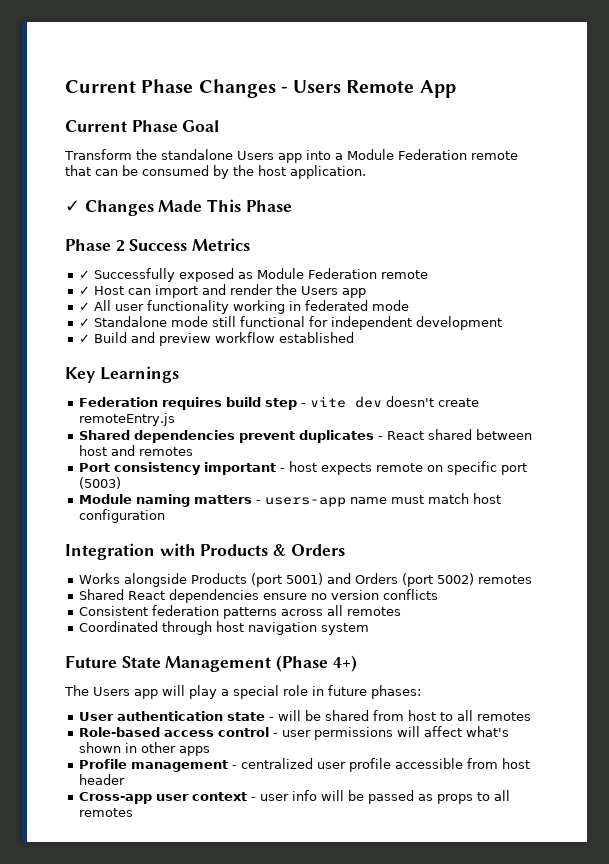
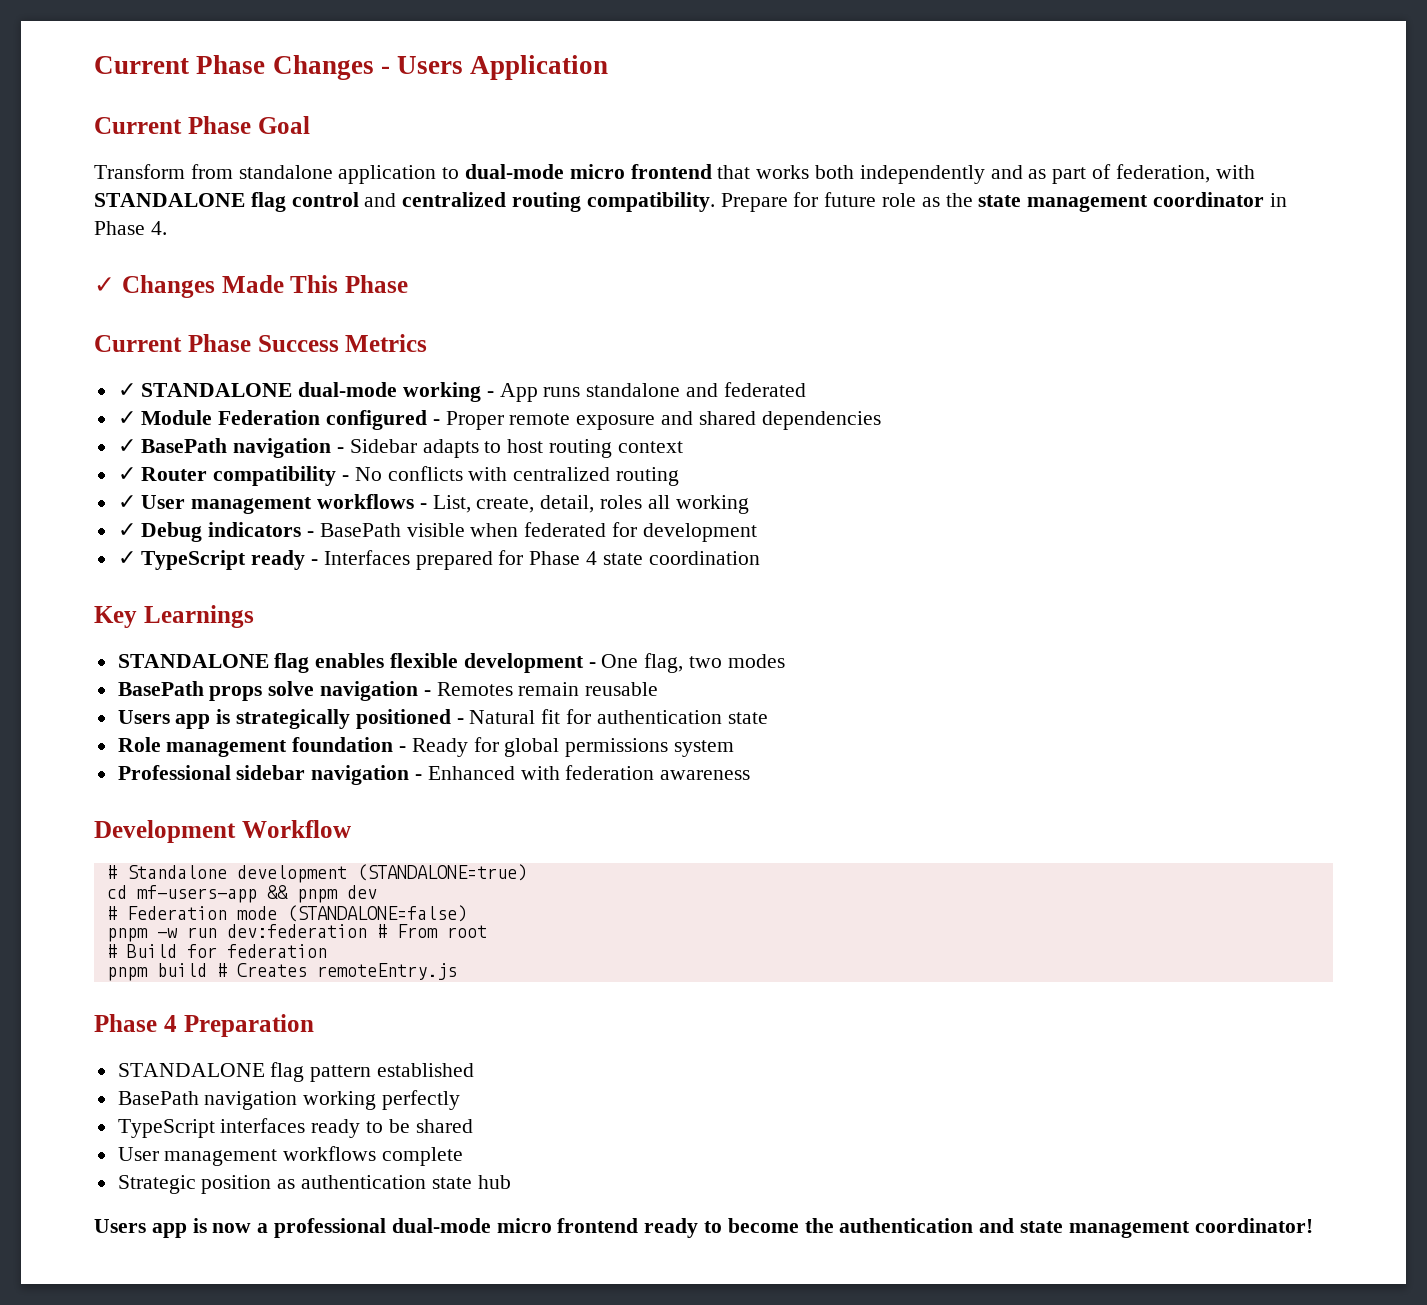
[346,80,456,98] Remote App -> [470,55,609,80] Application
[135,149,518,163] [65,165,366,179] the standalone Users app into a Module Federation remote that can be consumed by the host application. -> [190,164,1255,184] [94,192,1287,212] [94,221,167,235] from standalone application to dual-mode micro frontend that works both independently and as part of federation, with STANDALONE flag control and centralized routing compatibility. Prepare for future role as the state management coordinator in Phase 4.
[65,239,125,252] Phase 2 -> [94,334,251,352] Current Phase
[93,268,428,282] [78,284,366,298] [78,300,409,314] [78,316,502,330] [78,332,354,346] [65,366,179,383] [78,396,479,410] [78,413,175,426] [78,429,532,443] [78,445,193,456] [78,461,527,475] [78,477,121,489] [78,493,501,507] [78,509,165,523] [65,543,345,560] [78,573,532,587] [78,589,438,603] [78,605,401,619] [78,621,369,635] [65,655,357,672] [64,685,421,699] [78,710,531,721] [78,726,509,740] [78,742,210,756] [78,758,530,772] [78,774,125,785] [78,790,510,804] [78,808,133,817] Successfully exposed as Module Federation remote // ✓ Host can import and render the Users app // ✓ All user functionality working in federated mode // ✓ Standalone mode still functional for independent development // ✓ Build and preview workflow established // Key Learnings // Federation requires build step - vite dev doesn't create remoteEntry.js // Shared dependencies prevent duplicates - React shared between host and remotes // Port consistency important - host expects remote on specific port (5003) // Module naming matters - users-app name must match host configuration // Integration with Products & Orders // Works alongside Products (port 5001) and Orders (port 5002) remotes // Shared React dependencies ensure no version conflicts // Consistent federation patterns across all remotes // Coordinated through host navigation system // Future State Management (Phase 4+) // The Users app will play a special role in future phases: // User authentication state - will be shared from host to all remotes // Role-based access control - user permissions will affect what's shown in other apps // Profile management - centralized user profile accessible from host header // Cross-app user context - user info will be passed as props to all remotes -> [141,382,806,402] [117,410,881,430] [117,438,683,458] [117,466,680,486] [117,494,749,514] [117,522,757,542] [117,550,760,570] [94,605,254,628] [117,653,785,673] [117,681,659,701] [117,709,768,729] [117,737,735,757] [117,765,751,785] [94,820,351,843] [106,864,527,883] [106,885,377,903] [106,905,467,922] [106,924,487,942] [106,944,327,958] [106,963,457,981] [94,1014,314,1037] [117,1062,475,1082] [117,1090,461,1110] [117,1118,473,1138] [117,1146,464,1166] [117,1175,511,1194] [94,1218,1313,1238] STANDALONE dual-mode working - App runs standalone and federated // ✓ Module Federation configured - Proper remote exposure and shared dependencies // ✓ BasePath navigation - Sidebar adapts to host routing context // ✓ Router compatibility - No conflicts with centralized routing // ✓ User management workflows - List, create, detail, roles all working // ✓ Debug indicators - BasePath visible when federated for development // ✓ TypeScript ready - Interfaces prepared for Phase 4 state coordination // Key Learnings // STANDALONE flag enables flexible development - One flag, two modes // BasePath props solve navigation - Remotes remain reusable // Users app is strategically positioned - Natural fit for authentication state // Role management foundation - Ready for global permissions system // Professional sidebar navigation - Enhanced with federation awareness // Development Workflow // # Standalone development (STANDALONE=true) // cd mf-users-app && pnpm dev // # Federation mode (STANDALONE=false) // pnpm -w run dev:federation # From root // # Build for federation // pnpm build # Creates remoteEntry.js // Phase 4 Preparation // STANDALONE flag pattern established // BasePath navigation working perfectly // TypeScript interfaces ready to be shared // User management workflows complete // Strategic position as authentication state hub // Users app is now a professional dual-mode micro frontend ready to become the authentication and state management coordinator!

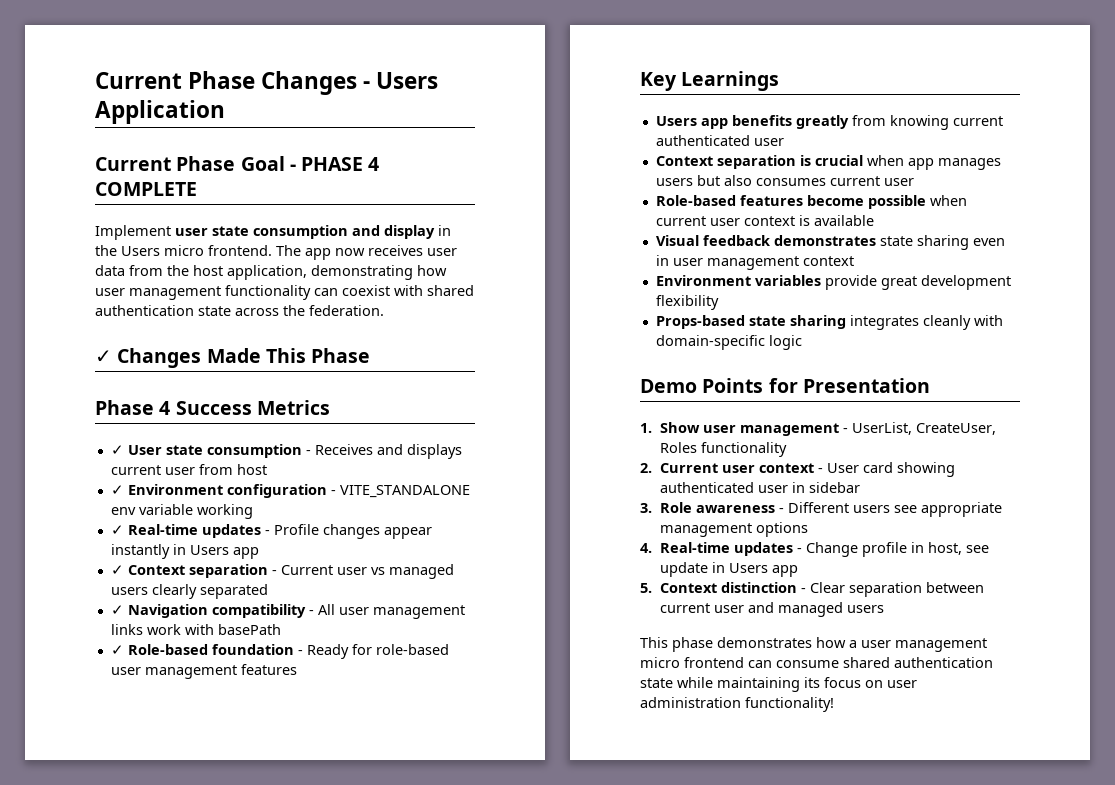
[94,164,1255,184] [94,192,1287,212] [94,221,167,235] // Transform from standalone application to dual-mode micro frontend that works both independently and as part of federation, with STANDALONE flag control and centralized routing compatibility. Prepare for future role as the state management coordinator in Phase 4. -> [289,157,380,171] [95,182,197,196] [95,225,451,240] [95,245,457,260] [95,265,447,280] [95,285,474,300] [95,305,384,316] - PHASE 4 COMPLETE // Implement user state consumption and display in the Users micro frontend. The app now receives user data from the host application, demonstrating how user management functionality can coexist with shared authentication state across the federation.
[94,334,251,352] Current Phase -> [95,400,171,415] Phase 4
[141,382,806,402] [117,410,881,430] [117,438,683,458] [117,466,680,486] [117,494,749,514] [117,522,757,542] [117,550,760,570] [94,605,254,628] [117,653,785,673] [117,681,659,701] [117,709,768,729] [117,737,735,757] [117,765,751,785] [94,820,351,843] [106,864,527,883] [106,885,377,903] [106,905,467,922] [106,924,487,942] [106,944,327,958] [106,963,457,981] [94,1014,314,1037] [117,1062,475,1082] [117,1090,461,1110] [117,1118,473,1138] [117,1146,464,1166] [117,1175,511,1194] [94,1218,1313,1238] STANDALONE dual-mode working - App runs standalone and federated // ✓ Module Federation configured - Proper remote exposure and shared dependencies // ✓ BasePath navigation - Sidebar adapts to host routing context // ✓ Router compatibility - No conflicts with centralized routing // ✓ User management workflows - List, create, detail, roles all working // ✓ Debug indicators - BasePath visible when federated for development // ✓ TypeScript ready - Interfaces prepared for Phase 4 state coordination // Key Learnings // STANDALONE flag enables flexible development - One flag, two modes // BasePath props solve navigation - Remotes remain reusable // Users app is strategically positioned - Natural fit for authentication state // Role management foundation - Ready for global permissions system // Professional sidebar navigation - Enhanced with federation awareness // Development Workflow // # Standalone development (STANDALONE=true) // cd mf-users-app && pnpm dev // # Federation mode (STANDALONE=false) // pnpm -w run dev:federation # From root // # Build for federation // pnpm build # Creates remoteEntry.js // Phase 4 Preparation // STANDALONE flag pattern established // BasePath navigation working perfectly // TypeScript interfaces ready to be shared // User management workflows complete // Strategic position as authentication state hub // Users app is now a professional dual-mode micro frontend ready to become the authentication and state management coordinator! -> [127,444,462,459] [110,464,267,475] [110,484,470,498] [110,504,253,519] [110,524,432,539] [110,544,259,559] [110,564,454,579] [110,584,268,599] [110,604,465,619] [110,624,281,635] [110,644,449,659] [110,664,297,679] [640,71,780,91] [655,115,1003,130] [655,135,784,146] [655,155,1001,170] [655,175,914,186] [655,195,967,209] [655,215,874,226] [655,235,1005,250] [655,255,854,270] [655,275,1011,290] [655,295,719,310] [655,315,1003,330] [655,335,802,350] [640,378,930,393] [640,422,996,436] [659,442,787,457] [640,462,955,477] [659,482,860,493] [640,502,1002,517] [659,522,808,537] [640,542,989,557] [659,562,798,577] [640,582,984,597] [659,602,884,617] [640,637,987,652] [640,657,993,668] [640,677,917,692] [640,697,834,712] User state consumption - Receives and displays current user from host // ✓ Environment configuration - VITE_STANDALONE env variable working // ✓ Real-time updates - Profile changes appear instantly in Users app // ✓ Context separation - Current user vs managed users clearly separated // ✓ Navigation compatibility - All user management links work with basePath // ✓ Role-based foundation - Ready for role-based user management features // Key Learnings // Users app benefits greatly from knowing current authenticated user // Context separation is crucial when app manages users but also consumes current user // Role-based features become possible when current user context is available // Visual feedback demonstrates state sharing even in user management context // Environment variables provide great development flexibility // Props-based state sharing integrates cleanly with domain-specific logic // Demo Points for Presentation // 1. Show user management - UserList, CreateUser, Roles functionality // 2. Current user context - User card showing authenticated user in sidebar // 3. Role awareness - Different users see appropriate management options // 4. Real-time updates - Change profile in host, see update in Users app // 5. Context distinction - Clear separation between current user and managed users // This phase demonstrates how a user management micro frontend can consume shared authentication state while maintaining its focus on user administration functionality!

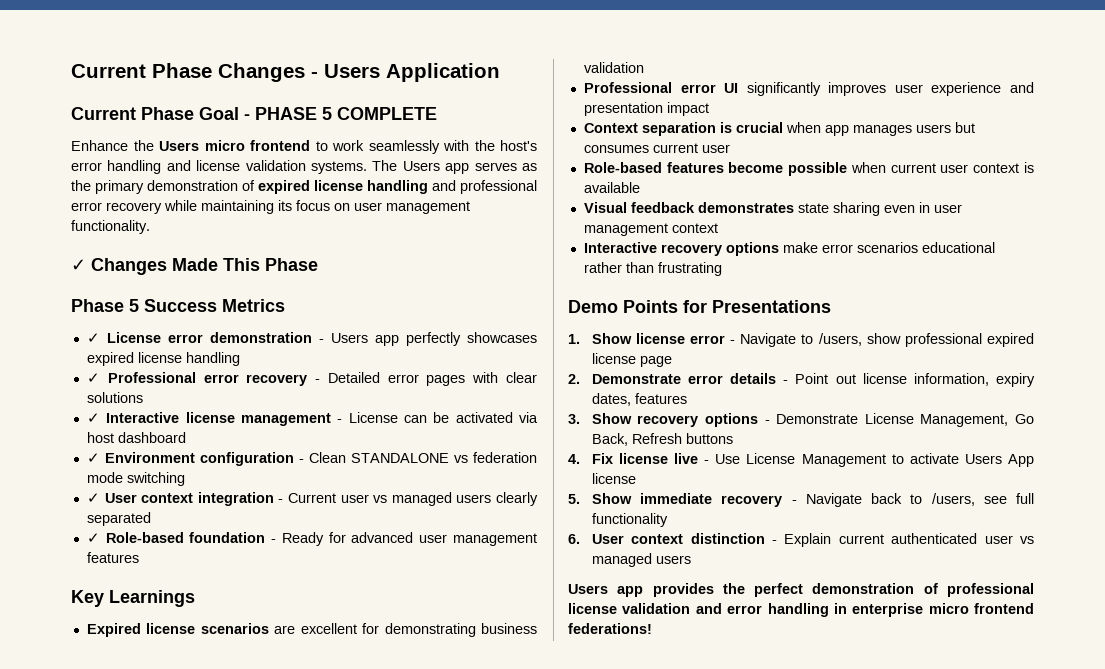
[368,157,380,171] 4 -> [322,107,332,120] 5
[95,225,451,240] [95,245,457,260] [95,265,447,280] [95,285,474,300] [95,305,384,316] Implement user state consumption and display in the Users micro frontend. The app now receives user data from the host application, demonstrating how user management functionality can coexist with shared authentication state across the federation. -> [71,140,537,154] [71,160,537,174] [71,180,537,194] [71,200,470,214] [71,220,150,234] Enhance the Users micro frontend to work seamlessly with the host's error handling and license validation systems. The Users app serves as the primary demonstration of expired license handling and professional error recovery while maintaining its focus on user management functionality.
[159,401,171,415] 4 -> [129,299,139,312] 5
[127,444,462,459] [110,464,267,475] User state consumption - Receives and displays current user from host -> [106,332,537,346] [86,352,240,366] [86,372,538,386] [86,392,143,403] [86,412,539,426] [86,432,186,443] License error demonstration - Users app perfectly showcases expired license handling // ✓ Professional error recovery - Detailed error pages with clear solutions // ✓ Interactive license management - License can be activated via host dashboard
[339,485,470,498] [110,504,253,519] [110,524,432,539] [110,544,259,559] [110,564,268,578] VITE_STANDALONE env variable working // ✓ Real-time updates - Profile changes appear instantly in Users app // ✓ Context separation -> [308,452,537,463] [86,472,185,486] [86,492,274,506] Clean STANDALONE vs federation mode switching // ✓ User context integration
[110,604,465,619] [110,624,281,635] // ✓ Navigation compatibility - All user management links work with basePath -> (151, 519) none
[375,644,449,655] role-based -> [351,532,414,543] advanced
[655,115,1003,130] [655,135,784,146] Users app benefits greatly from knowing current authenticated user -> [86,623,538,637] [583,62,644,73] [583,82,1034,96] [583,102,709,116] Expired license scenarios are excellent for demonstrating business validation // Professional error UI significantly improves user experience and presentation impact
[723,175,752,186] also -> (975, 127) none
[655,275,1011,290] [655,295,719,310] [655,315,1003,330] [655,335,802,350] Environment variables provide great development flexibility // Props-based state sharing integrates cleanly with domain-specific logic -> [583,242,995,256] [583,262,722,276] Interactive recovery options make error scenarios educational rather than frustrating
[802,378,930,393] Presentation -> [712,300,831,313] Presentations
[702,422,996,436] [659,442,787,457] [640,462,955,477] [659,482,860,493] [640,502,1002,517] [659,522,808,537] [640,542,989,557] [659,562,798,577] [640,582,984,597] [659,602,884,617] [640,637,987,652] [640,657,993,668] [640,677,917,692] [640,697,834,712] user management - UserList, CreateUser, Roles functionality // 2. Current user context - User card showing authenticated user in sidebar // 3. Role awareness - Different users see appropriate management options // 4. Real-time updates - Change profile in host, see update in Users app // 5. Context distinction - Clear separation between current user and managed users // This phase demonstrates how a user management micro frontend can consume shared authentication state while maintaining its focus on user administration functionality! -> [635,333,1034,347] [591,353,672,367] [568,373,1035,387] [591,393,687,406] [568,413,1034,427] [591,433,733,446] [568,453,1034,467] [591,473,636,484] [568,493,1034,507] [591,513,668,527] [568,533,1034,547] [591,553,691,567] [568,583,1034,597] [568,603,1034,617] [568,623,652,634] license error - Navigate to /users, show professional expired license page // 2. Demonstrate error details - Point out license information, expiry dates, features // 3. Show recovery options - Demonstrate License Management, Go Back, Refresh buttons // 4. Fix license live - Use License Management to activate Users App license // 5. Show immediate recovery - Navigate back to /users, see full functionality // 6. User context distinction - Explain current authenticated user vs managed users // Users app provides the perfect demonstration of professional license validation and error handling in enterprise micro frontend federations!

